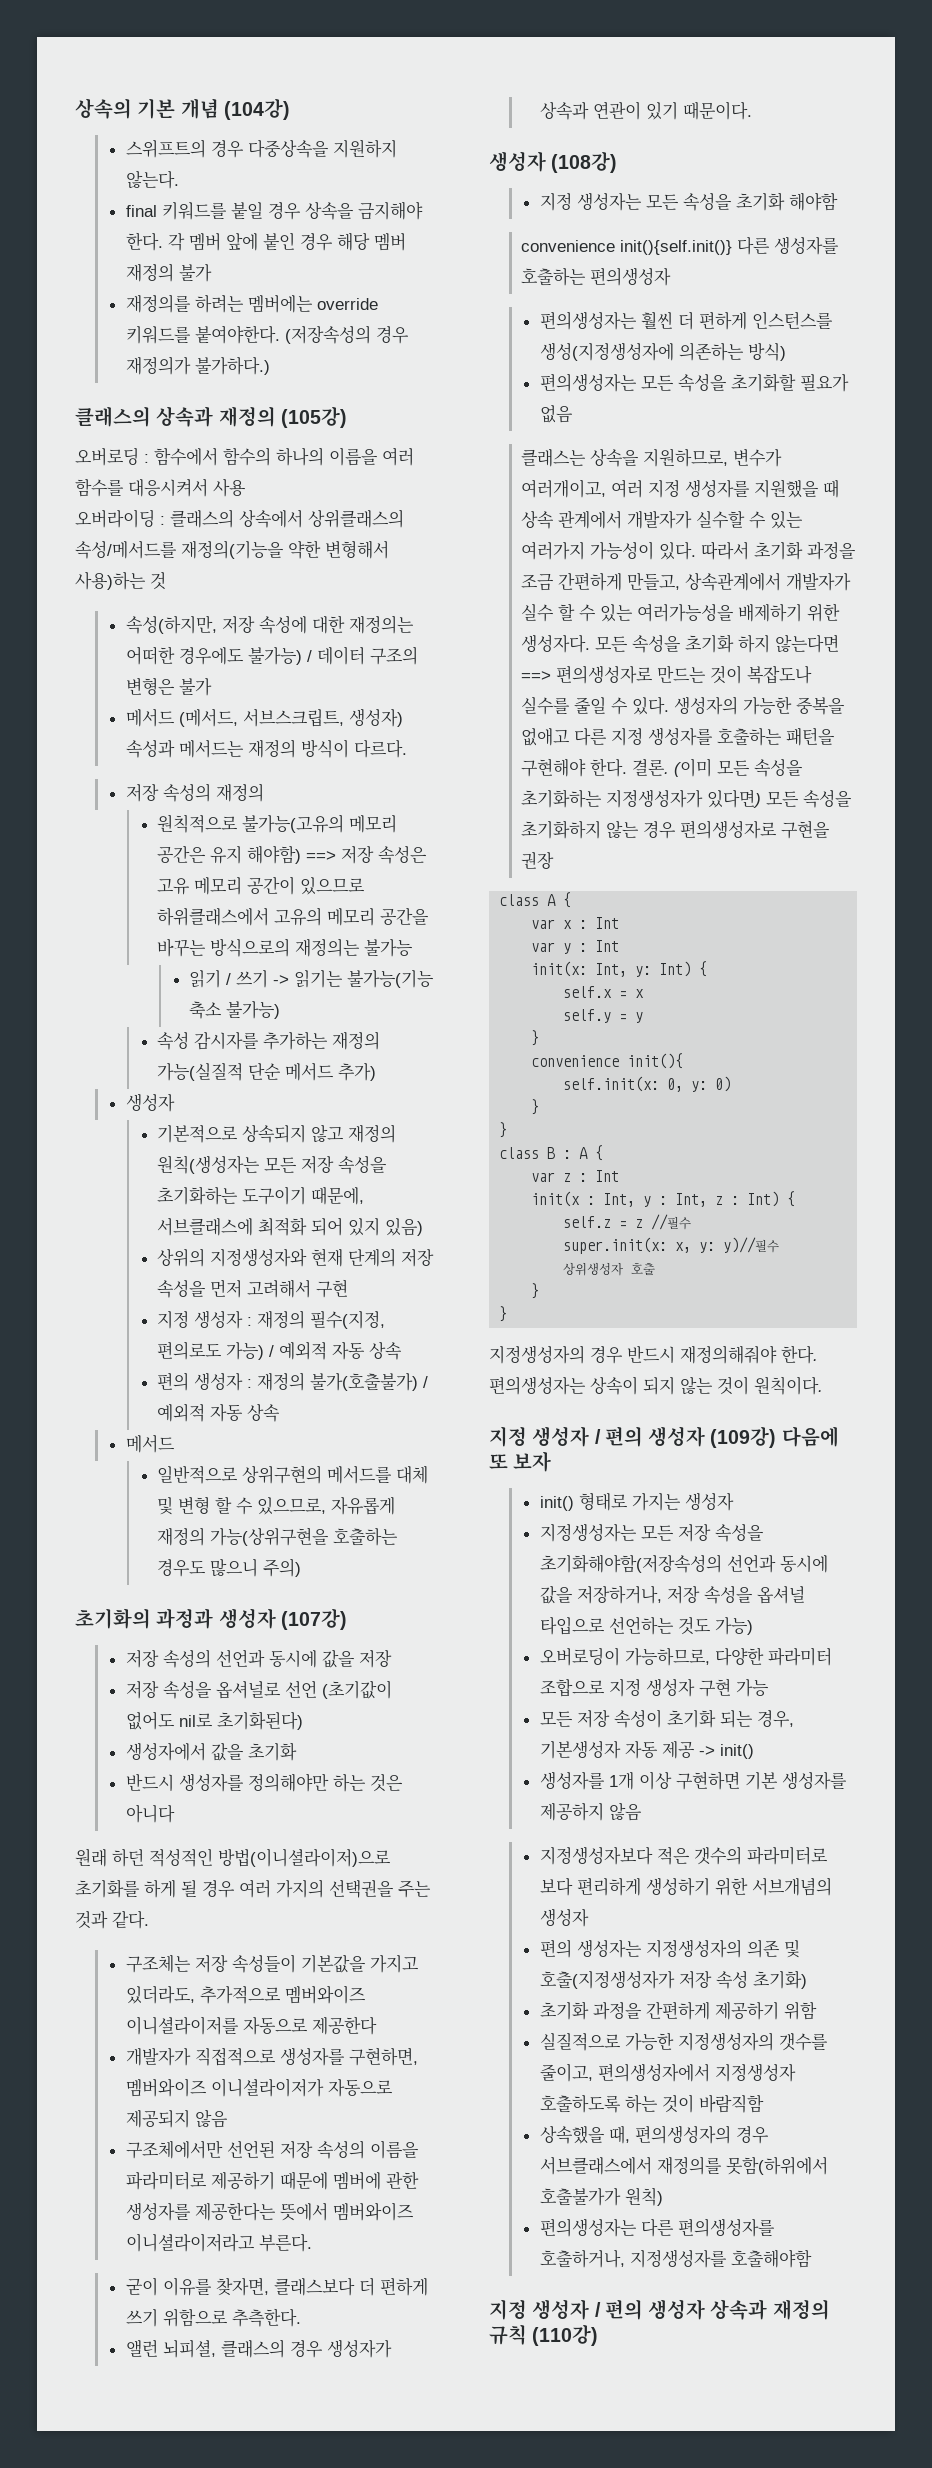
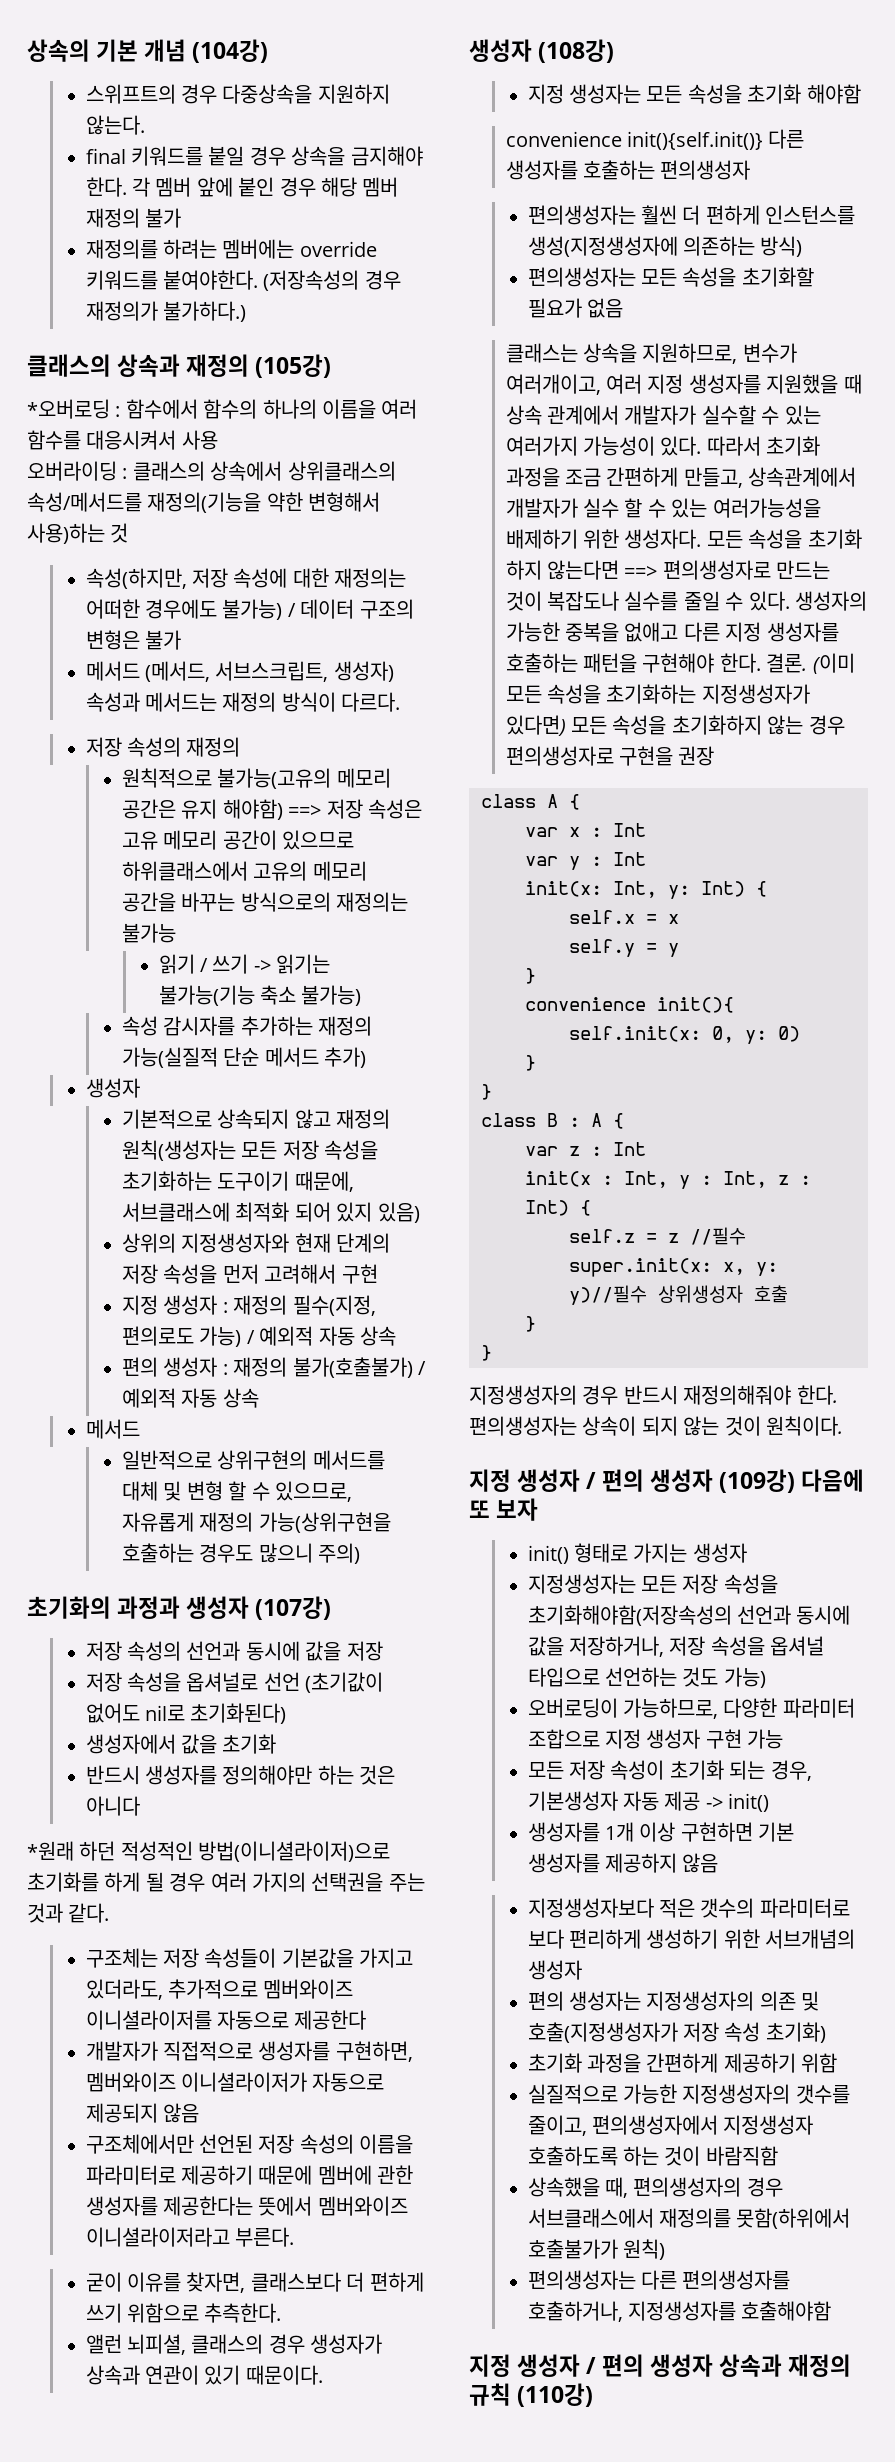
[75,447,139,466] 오버로딩 -> [27,399,110,419] *오버로딩
[75,1848,107,1867] 원래 -> [27,1841,74,1861] *원래

